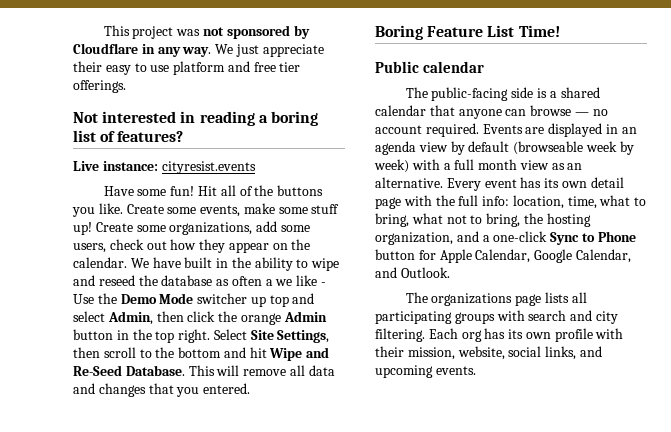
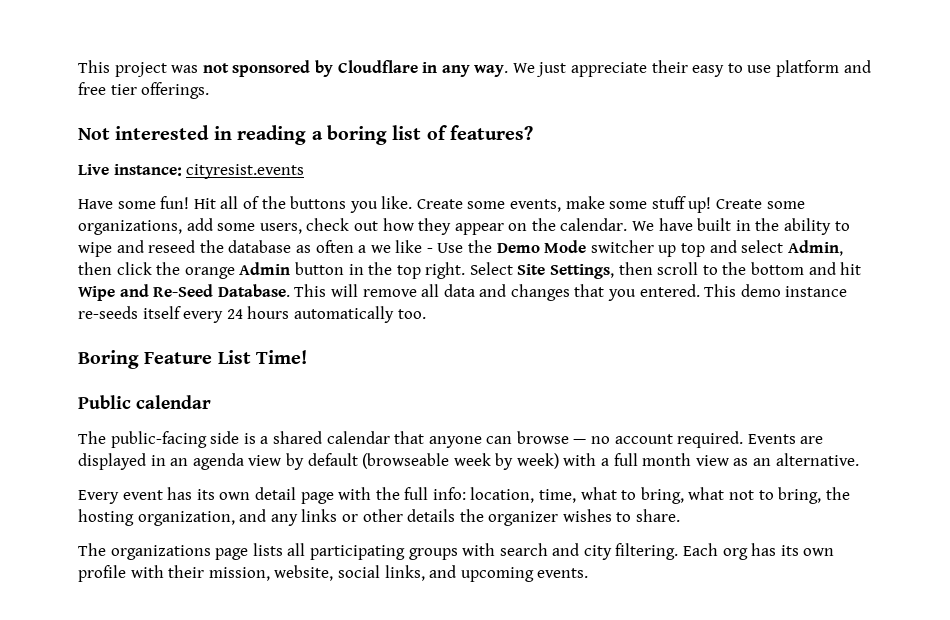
(251, 388) none -> [704,284,848,297] [78,306,426,323] This demo instance re-seeds itself every 24 hours automatically too.
(443, 182) none -> (859, 459) //
[482,231,636,245] [375,249,631,263] [375,267,450,278] a one-click Sync to Phone button for Apple Calendar, Google Calendar, and Outlook. -> [270,509,681,526] any links or other details the organizer wishes to share.

